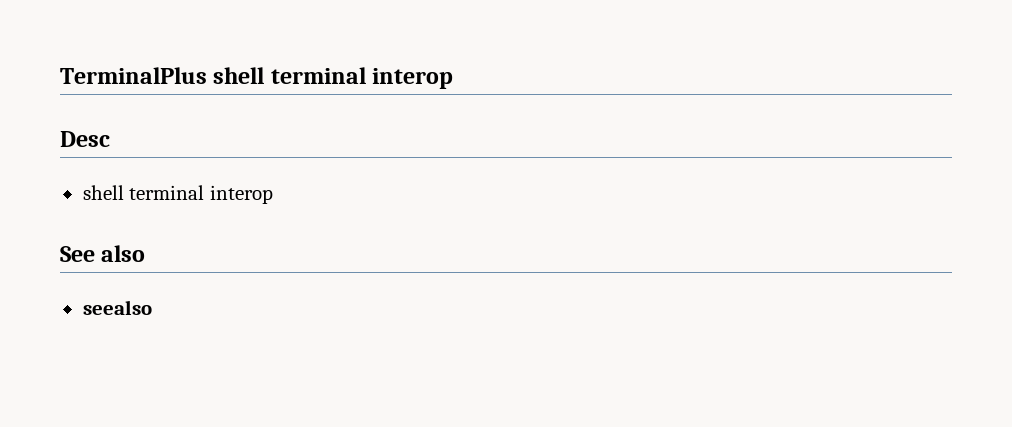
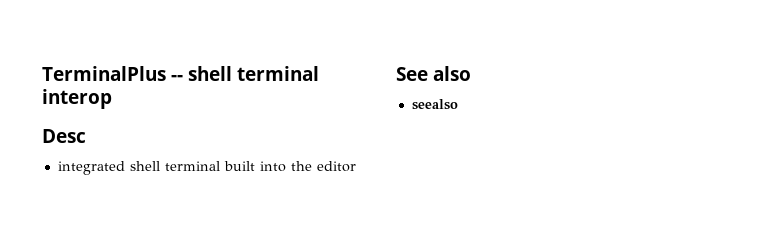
(207, 75) none -> [171,75,184,81] --
[82,185,273,204] shell terminal interop -> [57,161,356,175] integrated shell terminal built into the editor

